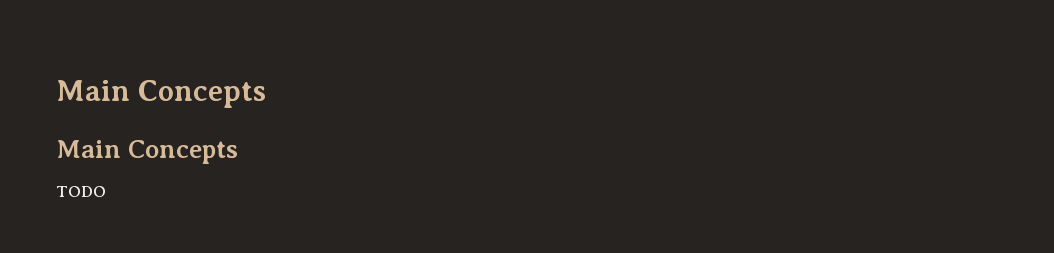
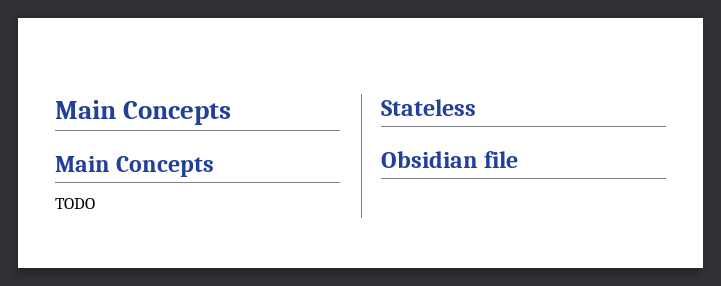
(106, 191) none -> [381,99,476,116] [381,151,519,168] // Stateless // Obsidian file

